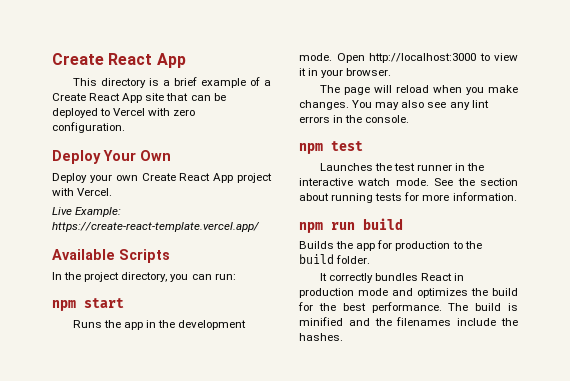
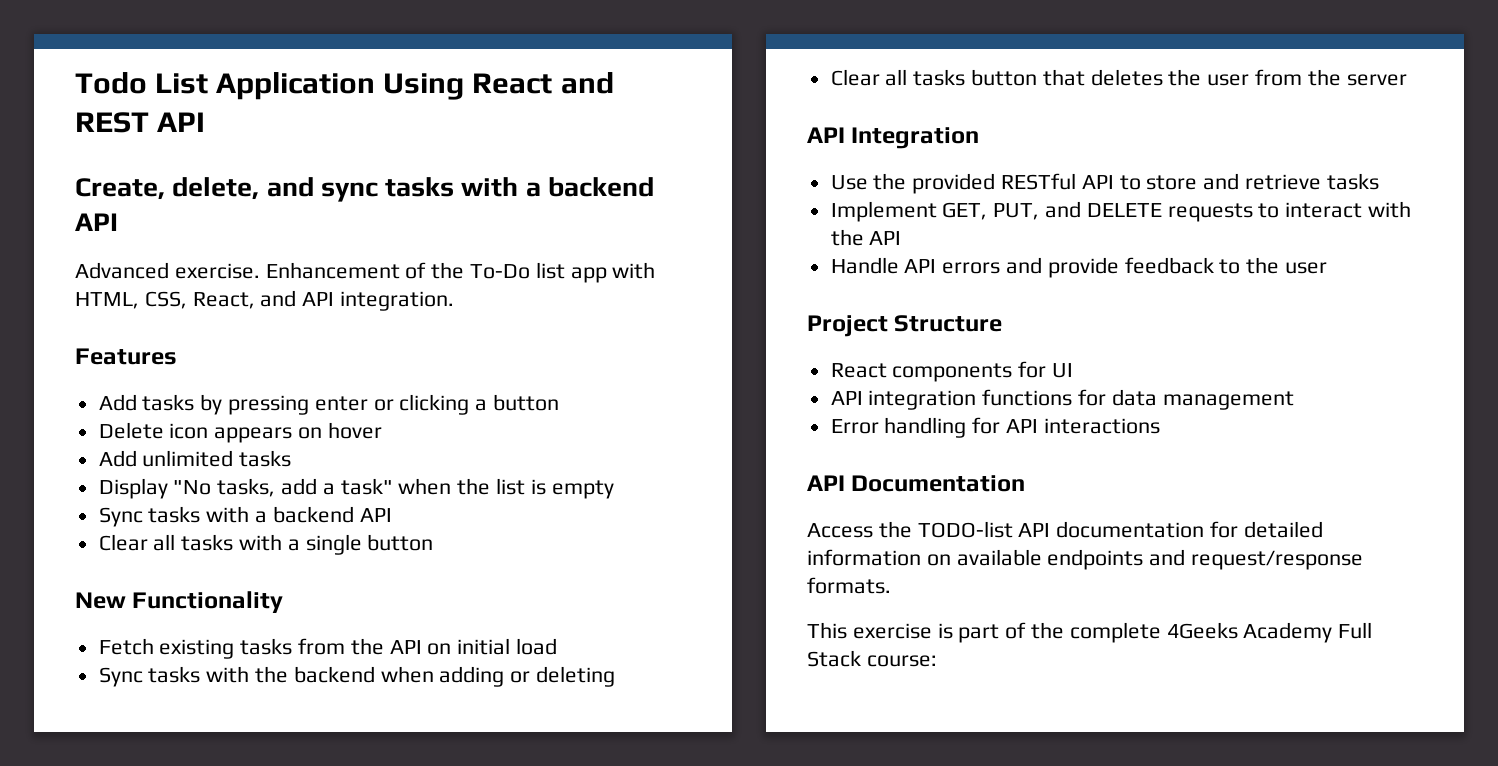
[52,53,186,68] [72,77,271,88] [52,93,226,103] [52,108,196,118] [52,122,125,133] [52,150,171,164] [52,173,272,183] [52,188,113,196] [52,207,122,217] [52,222,260,232] [52,249,170,263] [52,272,236,282] [52,298,124,311] [72,320,247,330] [299,53,518,63] [299,68,392,78] [319,85,518,95] [299,100,489,110] [299,115,410,123] [299,141,363,154] [319,163,485,171] [299,178,518,186] [299,192,517,203] [299,218,403,233] [299,240,482,251] [299,254,371,264] [319,273,464,283] [299,288,518,298] [298,302,518,313] [299,317,518,326] [299,333,343,341] Create React App // This directory is a brief example of a Create React App site that can be deployed to Vercel with zero configuration. // Deploy Your Own // Deploy your own Create React App project with Vercel. // Live Example: https://create-react-template.vercel.app/ // Available Scripts // In the project directory, you can run: // npm start // Runs the app in the development mode. Open http://localhost:3000 to view it in your browser. // The page will reload when you make changes. You may also see any lint errors in the console. // npm test // Launches the test runner in the interactive watch mode. See the section about running tests for more information. // npm run build // Builds the app for production to the build folder. // It correctly bundles React in production mode and optimizes the build for the best performance. The build is minified and the filenames include the hashes. -> [75,72,614,100] [75,112,206,133] [75,177,655,202] [75,213,118,231] [75,262,656,283] [75,290,455,311] [75,348,177,365] [98,394,560,415] [98,422,382,443] [98,450,292,467] [98,478,614,499] [98,506,392,527] [98,534,434,555] [75,591,284,613] [98,638,558,659] [98,666,616,687] [830,69,1407,86] [807,127,980,149] [830,173,1379,194] [830,201,1412,222] [830,229,902,246] [830,257,1328,278] [807,315,1003,337] [830,361,1074,382] [830,389,1294,410] [830,417,1160,438] [807,475,1026,492] [807,521,1323,538] [807,549,1364,570] [807,577,891,594] [807,622,1373,643] [807,650,937,667] Todo List Application Using React and REST API // Create, delete, and sync tasks with a backend API // Advanced exercise. Enhancement of the To-Do list app with HTML, CSS, React, and API integration. // Features // Add tasks by pressing enter or clicking a button // Delete icon appears on hover // Add unlimited tasks // Display "No tasks, add a task" when the list is empty // Sync tasks with a backend API // Clear all tasks with a single button // New Functionality // Fetch existing tasks from the API on initial load // Sync tasks with the backend when adding or deleting // Clear all tasks button that deletes the user from the server // API Integration // Use the provided RESTful API to store and retrieve tasks // Implement GET, PUT, and DELETE requests to interact with the API // Handle API errors and provide feedback to the user // Project Structure // React components for UI // API integration functions for data management // Error handling for API interactions // API Documentation // Access the TODO-list API documentation for detailed information on available endpoints and request/response formats. // This exercise is part of the complete 4Geeks Academy Full Stack course:

